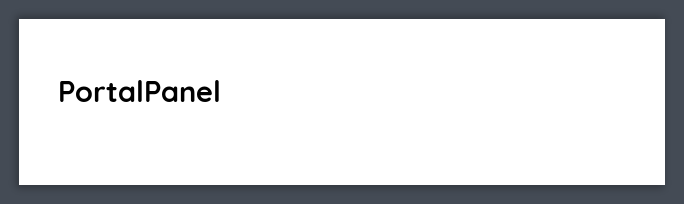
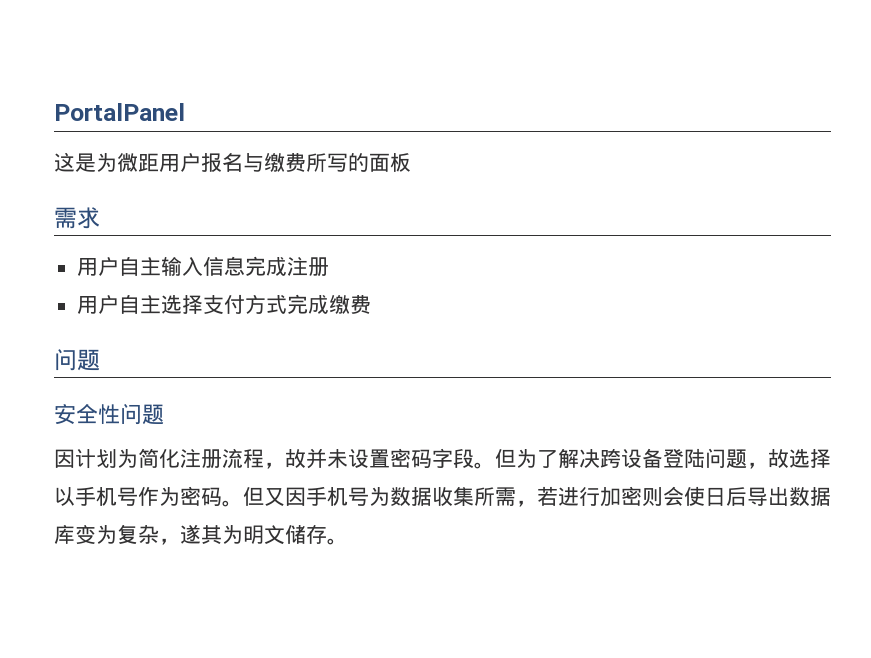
(221, 91) none -> [54,152,411,173] [54,207,100,229] [77,256,330,276] [77,294,372,314] [54,349,100,371] [54,403,164,425] [54,448,831,469] [54,486,831,507] [54,524,348,545] // 这是为微距用户报名与缴费所写的面板 // 需求 // 用户自主输入信息完成注册 // 用户自主选择支付方式完成缴费 // 问题 // 安全性问题 // 因计划为简化注册流程，故并未设置密码字段。但为了解决跨设备登陆问题，故选择以手机号作为密码。但又因手机号为数据收集所需，若进行加密则会使日后导出数据库变为复杂，遂其为明文储存。

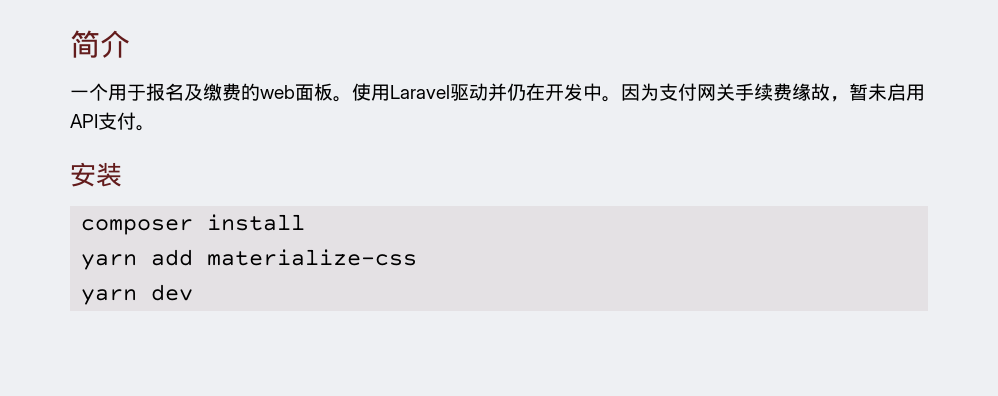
[54,103,185,121] [54,152,411,173] [54,207,100,229] [77,256,330,276] [77,294,372,314] [54,349,100,371] [54,403,164,425] [54,448,831,469] [54,486,831,507] [54,524,348,545] PortalPanel // 这是为微距用户报名与缴费所写的面板 // 需求 // 用户自主输入信息完成注册 // 用户自主选择支付方式完成缴费 // 问题 // 安全性问题 // 因计划为简化注册流程，故并未设置密码字段。但为了解决跨设备登陆问题，故选择以手机号作为密码。但又因手机号为数据收集所需，若进行加密则会使日后导出数据库变为复杂，遂其为明文储存。 -> [70,30,130,58] [70,83,925,102] [70,112,155,131] [70,162,122,187] [81,214,306,235] [81,249,418,270] [81,284,194,305] 简介 // 一个用于报名及缴费的web面板。使用Laravel驱动并仍在开发中。因为支付网关手续费缘故，暂未启用API支付。 // 安装 // composer install // yarn add materialize-css // yarn dev

